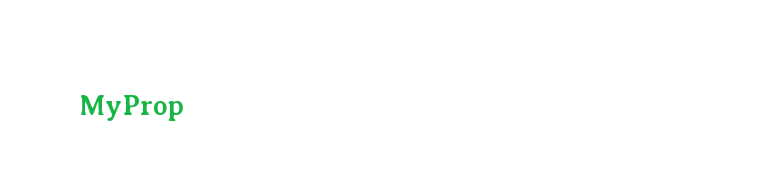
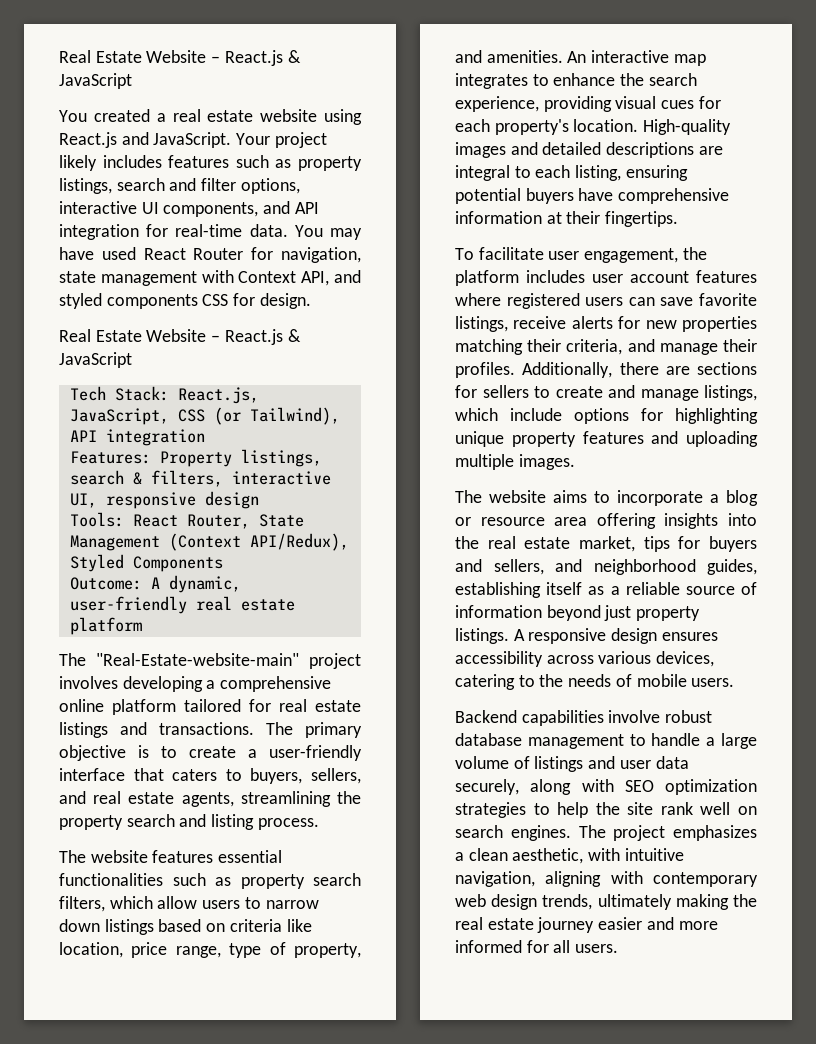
[79,95,184,121] MyProp -> [59,50,301,66] [59,73,132,89] [59,109,362,125] [59,132,327,148] [59,155,362,171] [59,178,300,194] [59,201,319,217] [59,224,362,240] [59,247,361,263] [59,270,362,286] [59,293,311,309] [59,329,301,345] [59,352,132,368] [69,386,259,404] [69,407,340,425] [69,429,205,446] [69,449,322,467] [69,470,331,487] [69,491,259,509] [69,512,304,529] [69,533,349,551] [69,554,223,572] [69,575,241,593] [69,596,295,614] [69,617,142,635] [59,653,361,669] [59,676,332,692] [59,699,361,715] [59,722,362,738] [59,745,362,761] [59,768,361,784] [59,791,361,807] [59,814,319,830] [59,850,283,863] [59,873,361,889] [59,896,319,912] [59,919,312,935] [59,942,361,958] [455,50,706,66] [455,73,697,89] [455,96,721,112] [455,119,732,135] [455,142,723,158] [455,165,688,181] [455,188,730,204] [455,211,679,227] [455,247,707,263] [455,270,757,286] [455,293,757,309] [455,316,757,332] [455,339,757,355] [455,362,757,378] [455,385,757,401] [455,408,758,424] [455,431,758,447] [455,454,575,470] [455,490,758,506] [455,513,757,529] [455,536,757,552] [455,559,757,575] [455,582,757,598] [455,605,701,621] [455,628,718,644] [455,651,715,667] [455,674,735,690] [455,710,713,726] [455,733,757,749] [455,756,689,772] [455,779,757,795] [455,802,757,818] [455,825,757,841] [455,848,684,864] [455,871,758,887] [455,894,757,910] [455,917,718,933] [455,940,619,953] Real Estate Website – React.js & JavaScript // You created a real estate website using React.js and JavaScript. Your project likely includes features such as property listings, search and filter options, interactive UI components, and API integration for real-time data. You may have used React Router for navigation, state management with Context API, and styled components CSS for design. // Real Estate Website – React.js & JavaScript // Tech Stack: React.js, JavaScript, CSS (or Tailwind), API integration // Features: Property listings, search & filters, interactive UI, responsive design // Tools: React Router, State Management (Context API/Redux), Styled Components // Outcome: A dynamic, user-friendly real estate platform // The "Real-Estate-website-main" project involves developing a comprehensive online platform tailored for real estate listings and transactions. The primary objective is to create a user-friendly interface that caters to buyers, sellers, and real estate agents, streamlining the property search and listing process. // The website features essential functionalities such as property search filters, which allow users to narrow down listings based on criteria like location, price range, type of property, and amenities. An interactive map integrates to enhance the search experience, providing visual cues for each property's location. High-quality images and detailed descriptions are integral to each listing, ensuring potential buyers have comprehensive information at their fingertips. // To facilitate user engagement, the platform includes user account features where registered users can save favorite listings, receive alerts for new properties matching their criteria, and manage their profiles. Additionally, there are sections for sellers to create and manage listings, which include options for highlighting unique property features and uploading multiple images. // The website aims to incorporate a blog or resource area offering insights into the real estate market, tips for buyers and sellers, and neighborhood guides, establishing itself as a reliable source of information beyond just property listings. A responsive design ensures accessibility across various devices, catering to the needs of mobile users. // Backend capabilities involve robust database management to handle a large volume of listings and user data securely, along with SEO optimization strategies to help the site rank well on search engines. The project emphasizes a clean aesthetic, with intuitive navigation, aligning with contemporary web design trends, ultimately making the real estate journey easier and more informed for all users.

